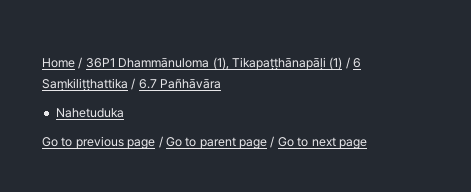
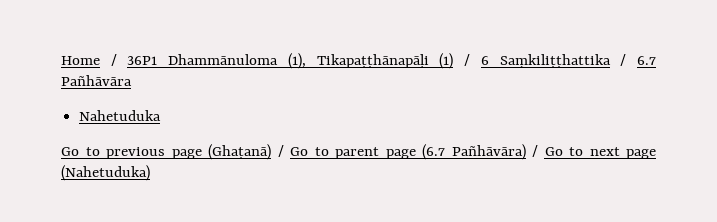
(156, 144) none -> [208,144,271,160] (Ghaṭanā)
(267, 144) none -> [422,144,526,160] (6.7 Pañhāvāra)
(367, 144) none -> [61,165,150,181] (Nahetuduka)

